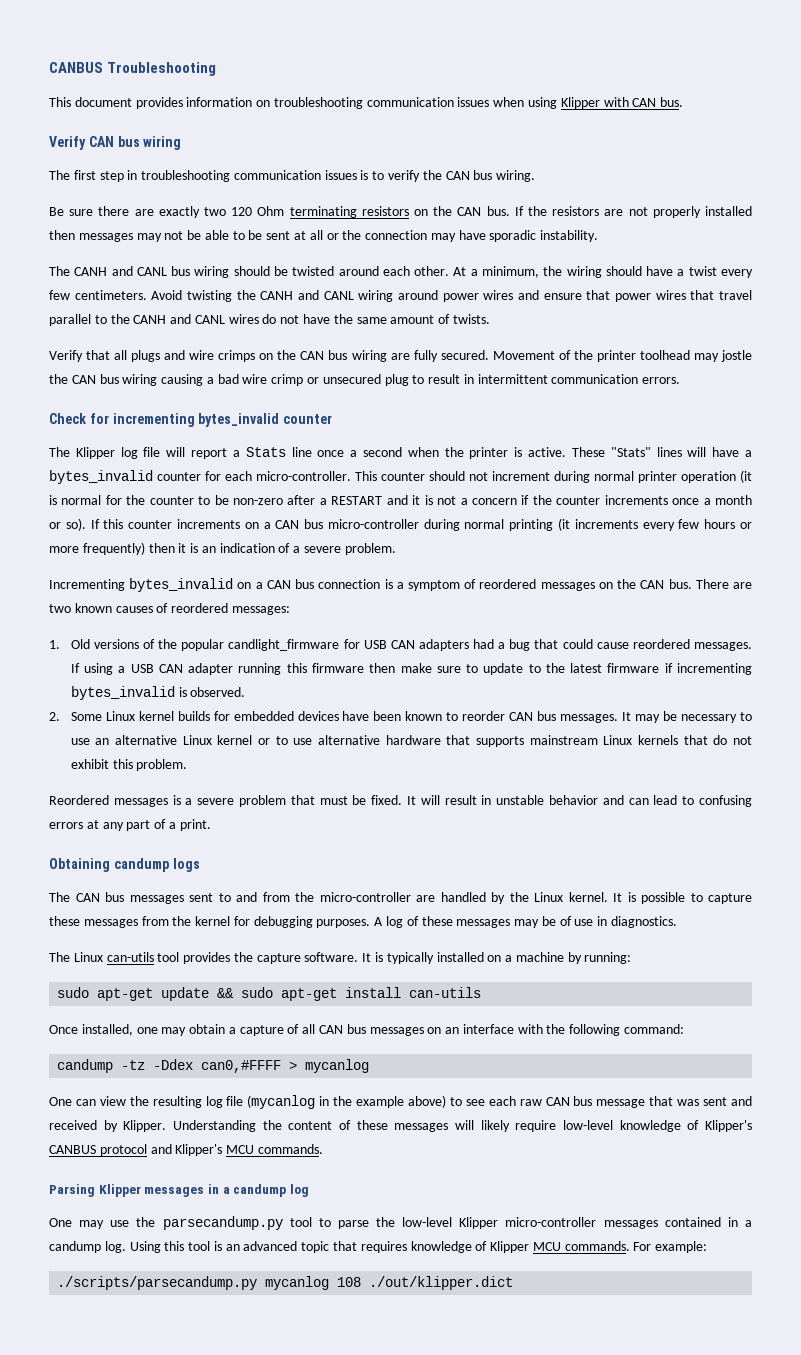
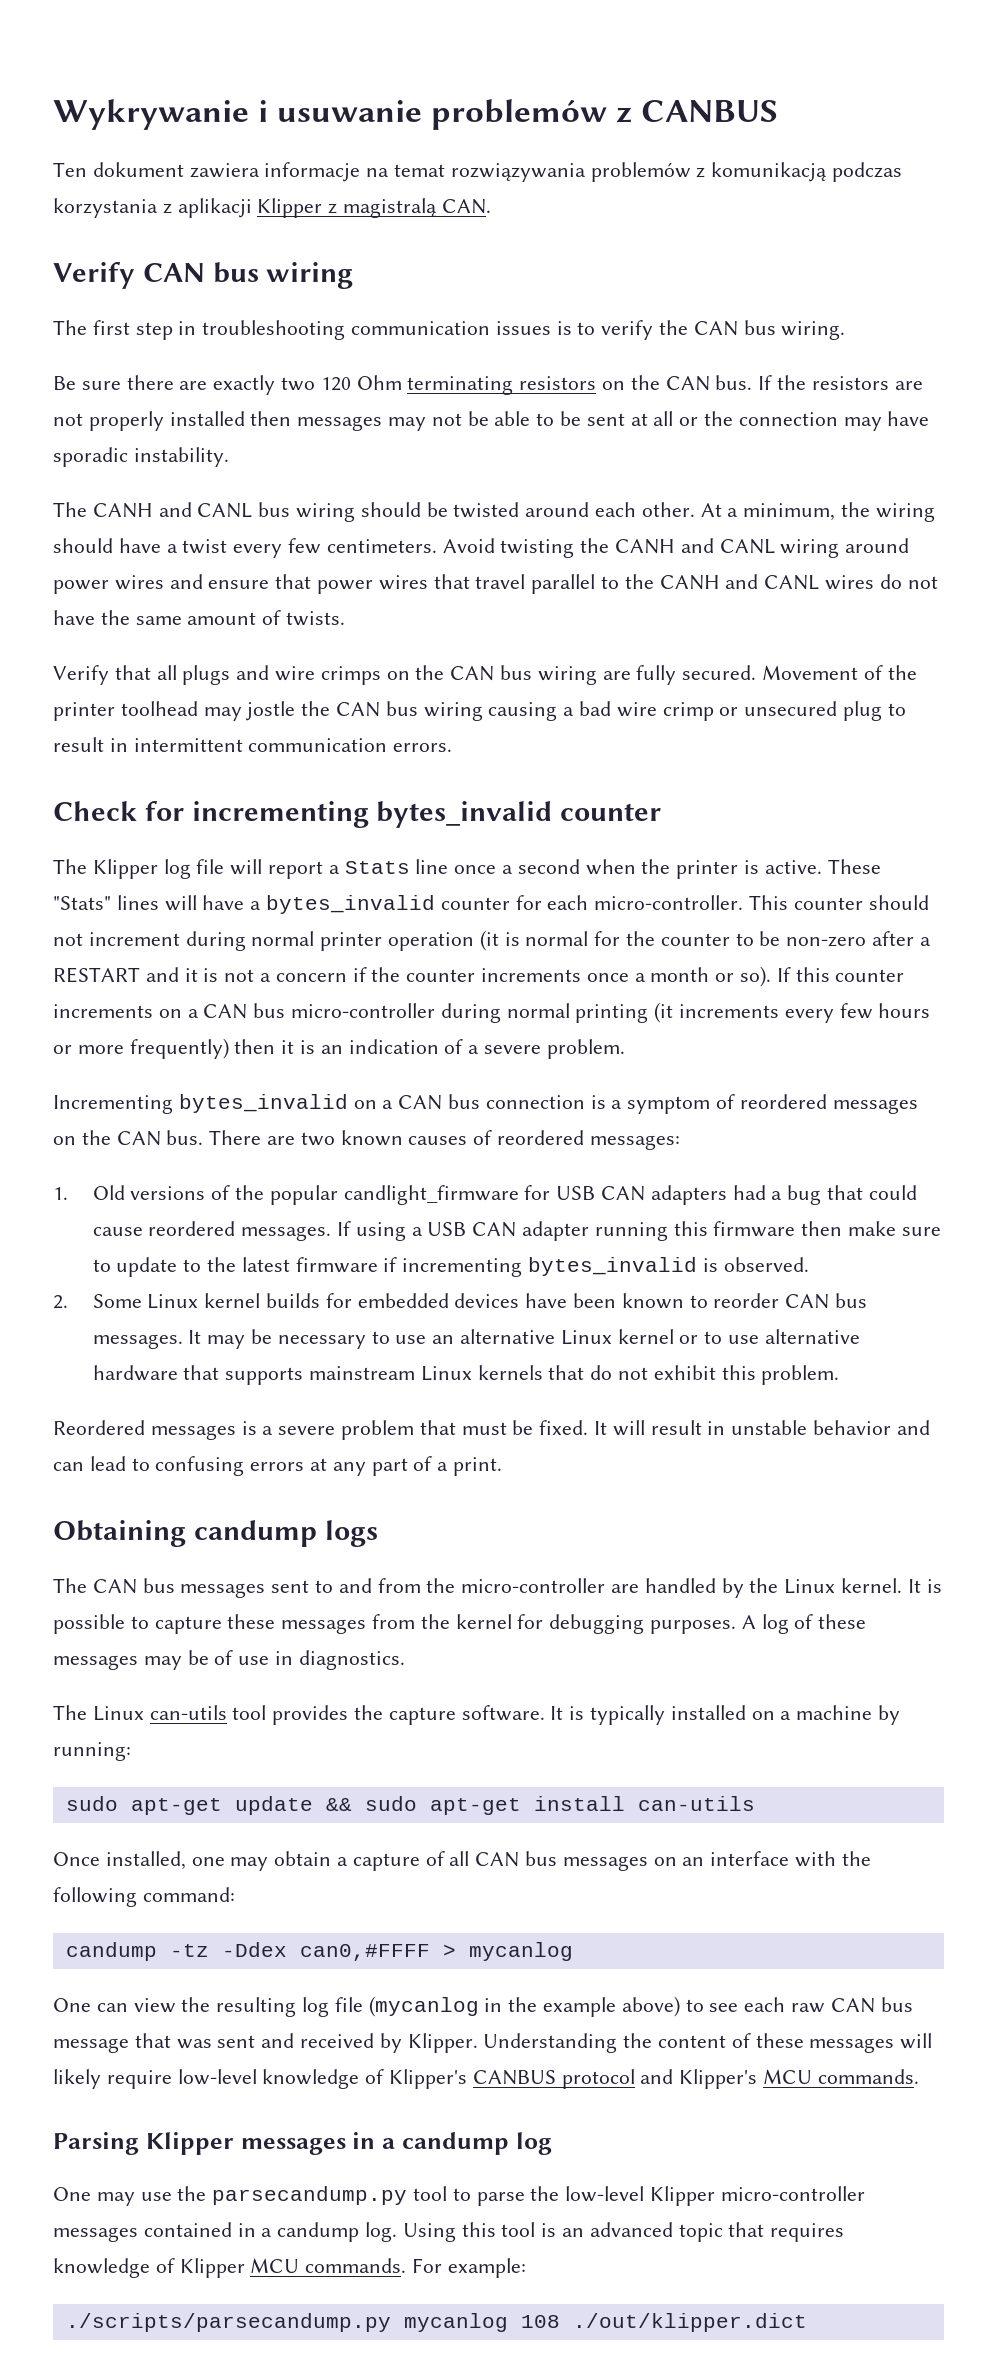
[49,62,217,76] [49,97,684,109] CANBUS Troubleshooting // This document provides information on troubleshooting communication issues when using Klipper with CAN bus. -> [53,99,779,130] [53,162,903,182] [53,198,491,218] Wykrywanie i usuwanie problemów z CANBUS // Ten dokument zawiera informacje na temat rozwiązywania problemów z komunikacją podczas korzystania z aplikacji Klipper z magistralą CAN.

